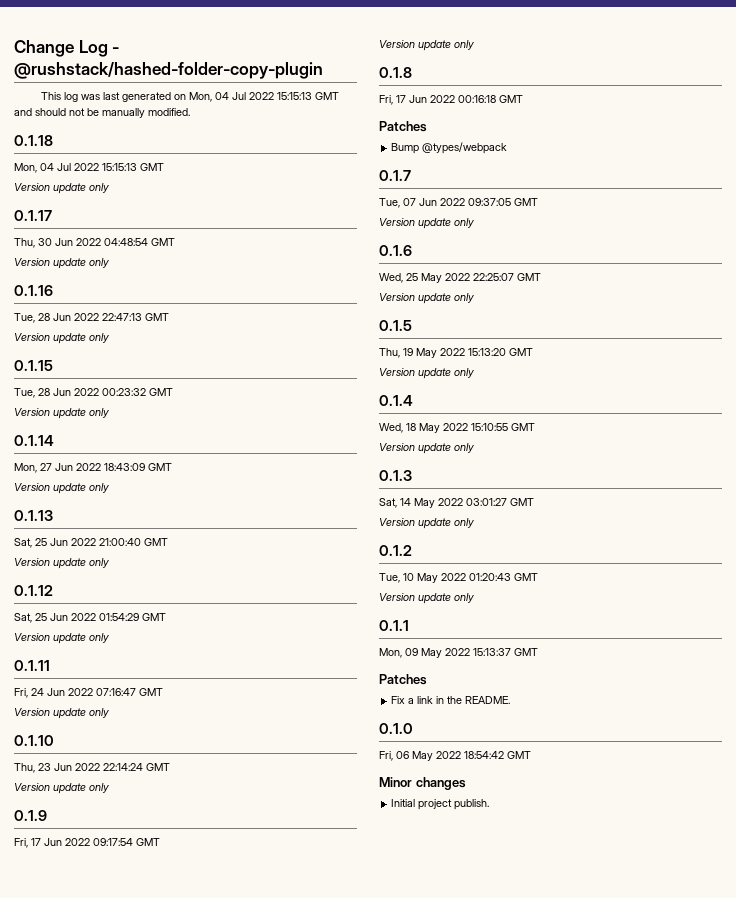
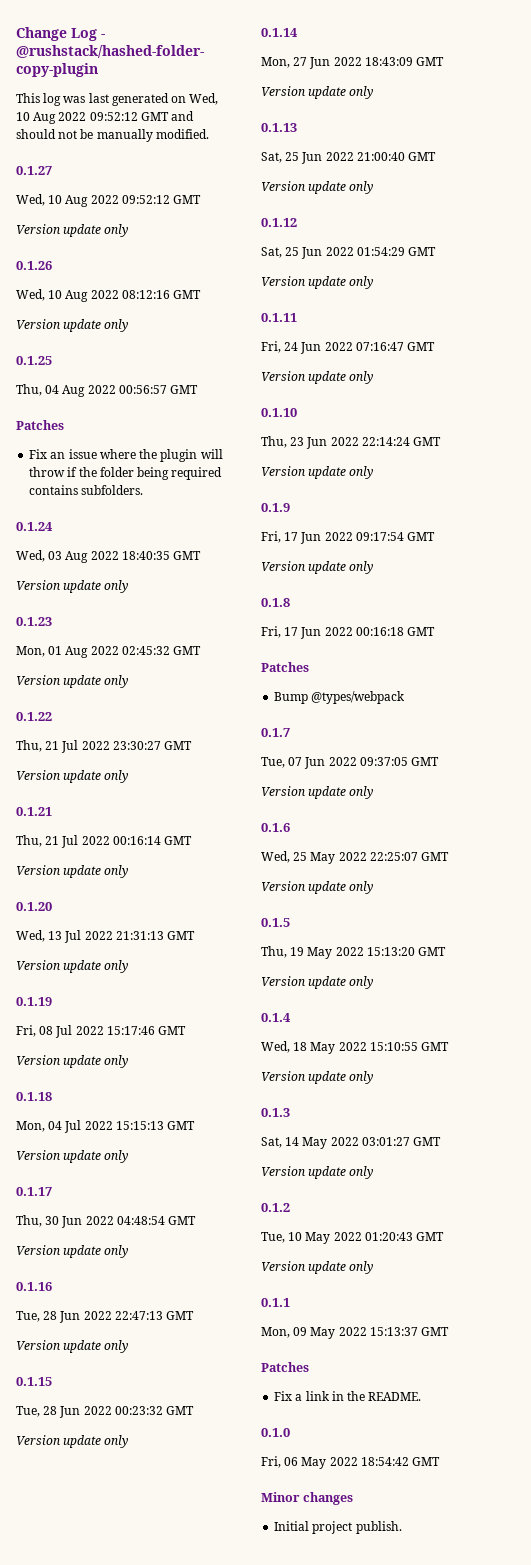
[189,92,313,102] Mon, 04 Jul 2022 15:15:13 -> [189,93,219,105] [16,112,138,124] Wed, 10 Aug 2022 09:52:12
(190, 112) none -> [16,166,52,175] [16,194,202,207] [16,224,129,237] [16,261,52,270] [16,289,202,302] [16,319,129,332] [16,356,52,365] [16,384,199,397] [16,420,64,430] [29,449,223,462] [29,467,223,480] [29,485,144,495] [16,522,53,531] [16,550,202,563] [16,580,129,593] [16,617,52,626] [16,646,202,658] [16,675,129,688] [16,712,52,721] [16,740,193,753] [16,770,129,783] [16,807,52,816] [16,835,193,848] [16,865,129,878] [16,902,52,911] [16,930,196,943] [16,960,129,973] [16,997,52,1006] [16,1025,187,1038] [16,1055,129,1068] // 0.1.27 // Wed, 10 Aug 2022 09:52:12 GMT // Version update only // 0.1.26 // Wed, 10 Aug 2022 08:12:16 GMT // Version update only // 0.1.25 // Thu, 04 Aug 2022 00:56:57 GMT // Patches // Fix an issue where the plugin will throw if the folder being required contains subfolders. // 0.1.24 // Wed, 03 Aug 2022 18:40:35 GMT // Version update only // 0.1.23 // Mon, 01 Aug 2022 02:45:32 GMT // Version update only // 0.1.22 // Thu, 21 Jul 2022 23:30:27 GMT // Version update only // 0.1.21 // Thu, 21 Jul 2022 00:16:14 GMT // Version update only // 0.1.20 // Wed, 13 Jul 2022 21:31:13 GMT // Version update only // 0.1.19 // Fri, 08 Jul 2022 15:17:46 GMT // Version update only

